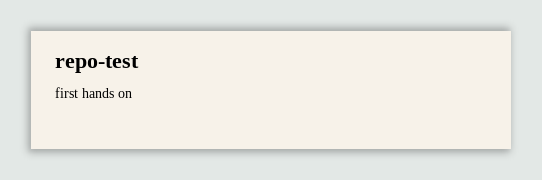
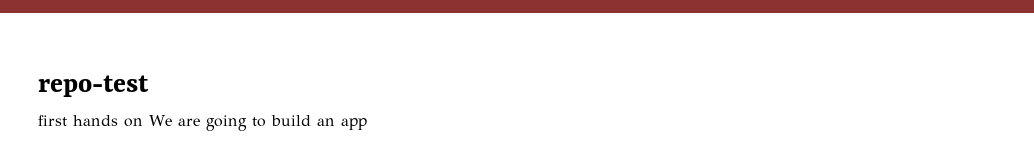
(132, 94) none -> [149,115,367,131] We are going to build an app

